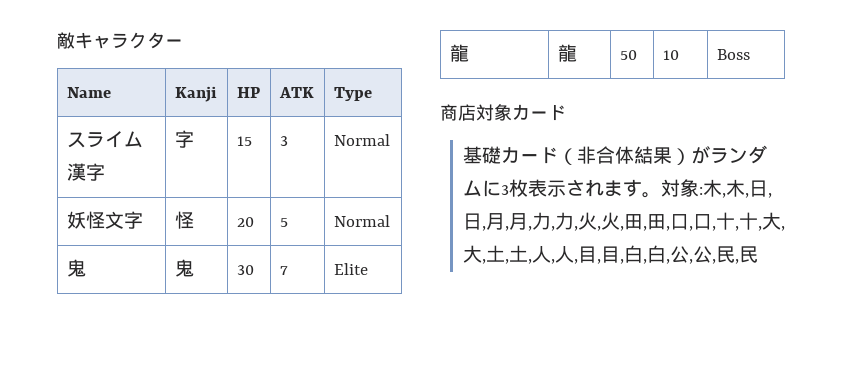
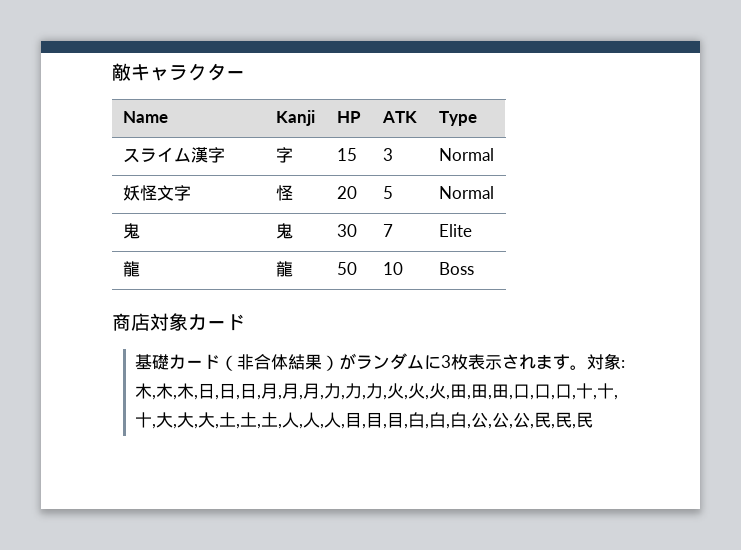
[748,180,772,198] [462,213,486,231] 日,日, -> [177,383,283,400] 木,日,日,日,月,
[577,212,624,231] 火,火, -> [366,383,472,400] 力,火,火,火,田,
[715,212,762,231] 十,十, -> [555,383,619,400] [135,412,178,429] 口,十,十,十,大,
[531,246,578,264] 人,人, -> [261,412,367,429] 土,人,人,人,目,
(670, 261) none -> [450,412,493,429] 白,公,
(758, 254) none -> [572,412,594,429] ,民

